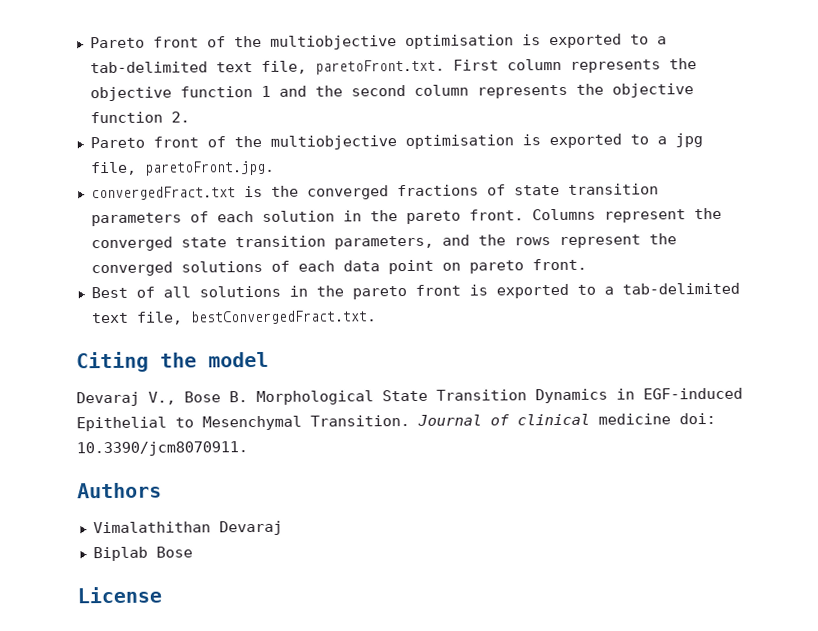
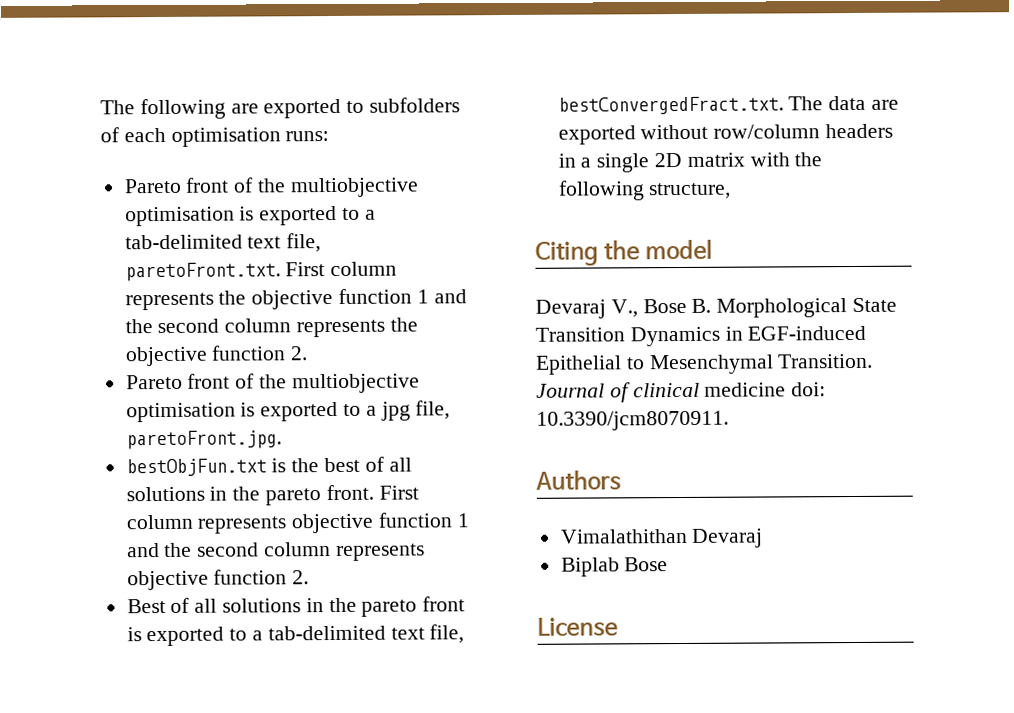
(89, 42) none -> [100,97,461,120] [100,127,330,147] The following are exported to subfolders of each optimisation runs: //
[90,186,236,201] convergedFract.txt -> [125,458,267,477] bestObjFun.txt
[306,183,659,200] [90,207,722,227] [90,233,677,252] [90,258,587,277] converged fractions of state transition parameters of each solution in the pareto front. Columns represent the converged state transition parameters, and the rows represent the converged solutions of each data point on pareto front. -> [324,456,412,473] [125,484,419,506] [125,512,469,534] [126,542,425,561] [126,569,310,591] best of all solutions in the pareto front. First column represents objective function 1 and the second column represents objective function 2.
(377, 317) none -> [788,95,900,111] [557,123,894,145] [557,152,823,173] [557,180,732,201] The data are exported without row/column headers in a single 2D matrix with the following structure,

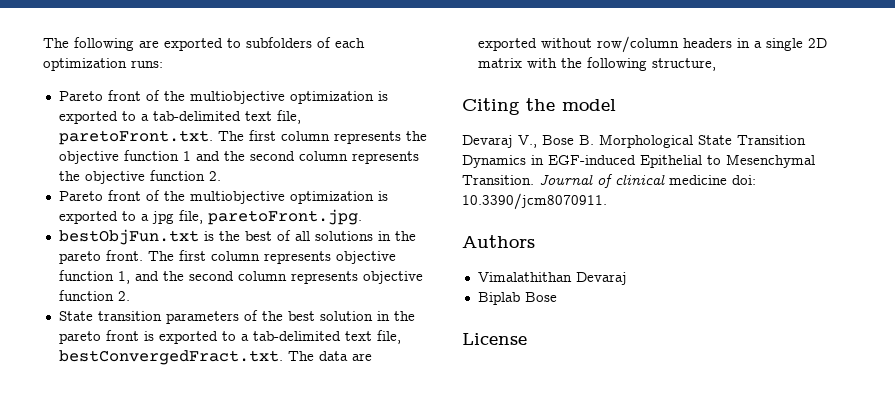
[170,127,281,147] optimisation -> [43,58,127,71] optimization
[124,206,235,227] optimisation -> [289,91,374,104] optimization
[285,262,326,277] First -> [217,130,276,141] The first
[125,402,236,423] optimisation -> [289,191,374,204] optimization
[378,485,419,500] [125,512,469,534] First column represents objective function 1 -> [147,250,396,264] [58,270,130,284] The first column represents objective function 1,
[126,597,302,614] Best of all solutions -> [58,310,373,324] State transition parameters of the best solution

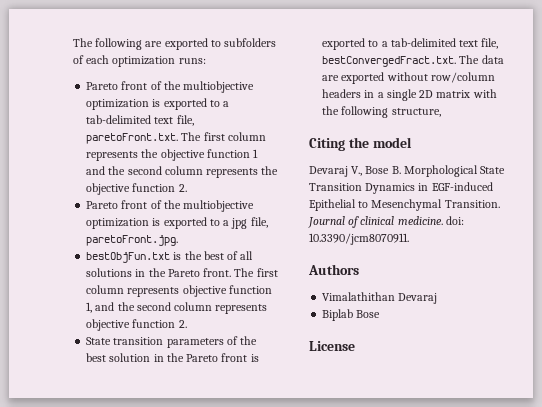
[58,251,101,264] pareto -> [167,269,200,277] Pareto
[58,331,101,344] pareto -> [186,354,219,362] Pareto
[669,175,727,185] medicine -> [397,216,443,225] medicine.

